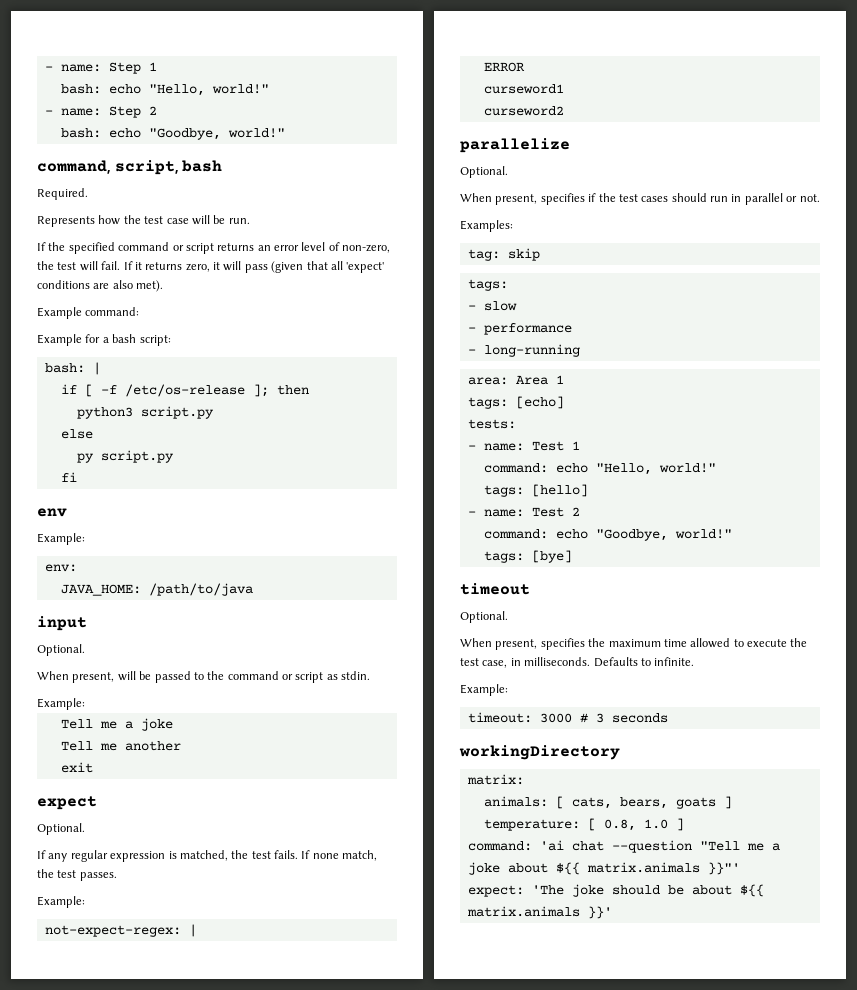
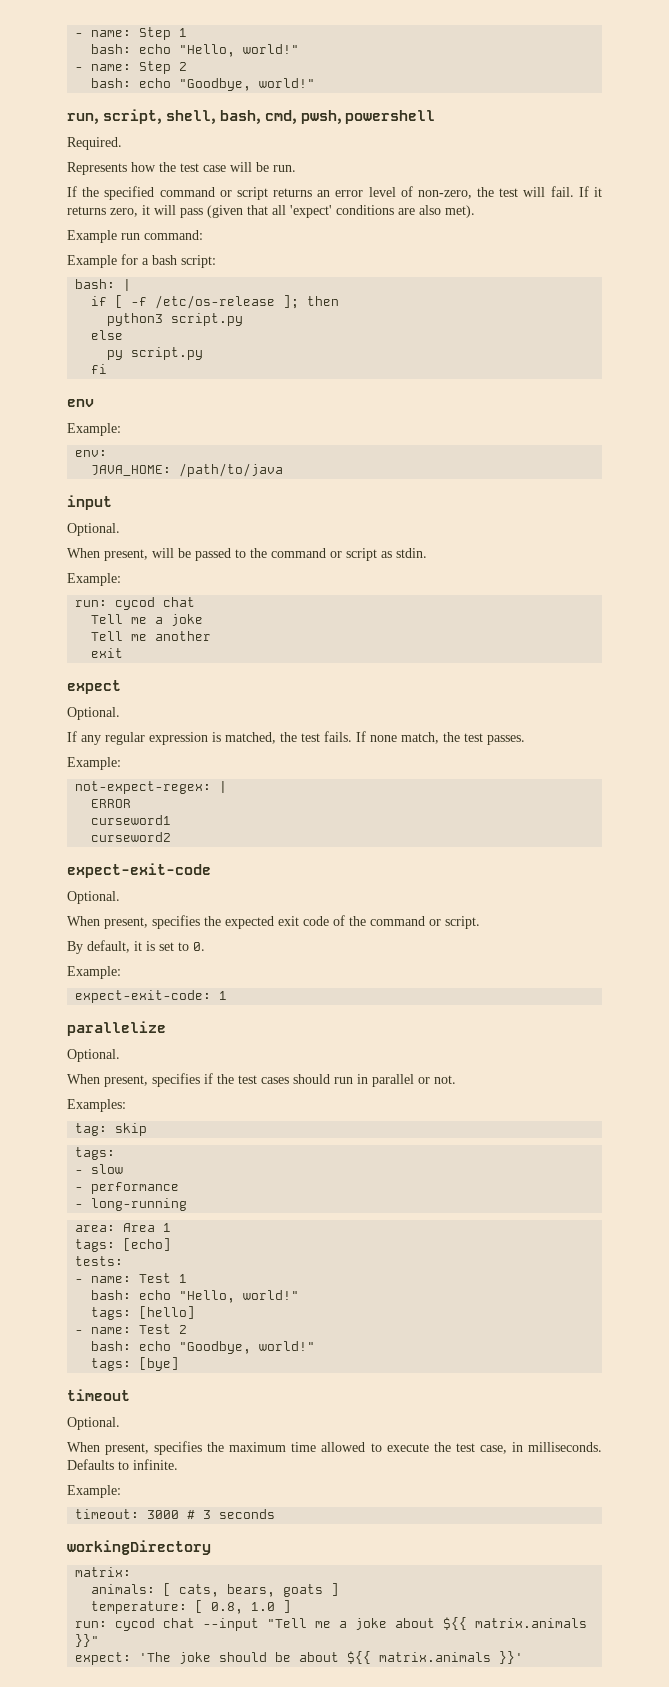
[37,160,223,175] command, script, bash -> [67,109,436,124] run, script, shell, bash, cmd, pwsh, powershell
(82, 313) none -> [121,233,140,240] run
(85, 704) none -> [75,597,196,610] // run: cycod chat
(564, 111) none -> [67,863,211,878] [67,891,120,904] [67,915,480,929] [67,940,205,954] [67,966,121,979] [75,990,228,1003] // expect-exit-code // Optional. // When present, specifies the expected exit code of the command or script. // By default, it is set to 0. // Example: // expect-exit-code: 1
[483,463,548,473] command: -> [91,1290,132,1300] bash:
[483,529,548,539] command: -> [91,1341,132,1351] bash:
[467,840,692,853] command: 'ai chat --question -> [75,1618,260,1631] run: cycod chat --input
[707,862,740,875] }}"' -> [75,1634,100,1647] }}"

